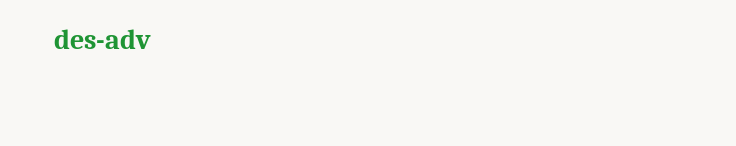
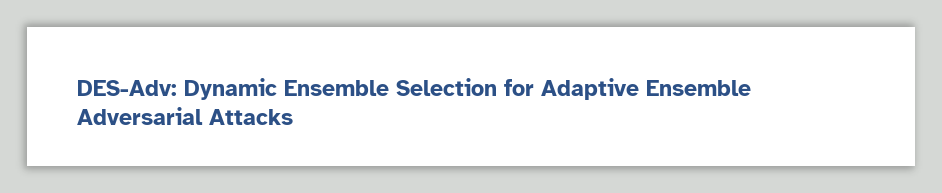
[54,29,151,49] des-adv -> [77,78,751,100] [77,107,293,125] DES-Adv: Dynamic Ensemble Selection for Adaptive Ensemble Adversarial Attacks

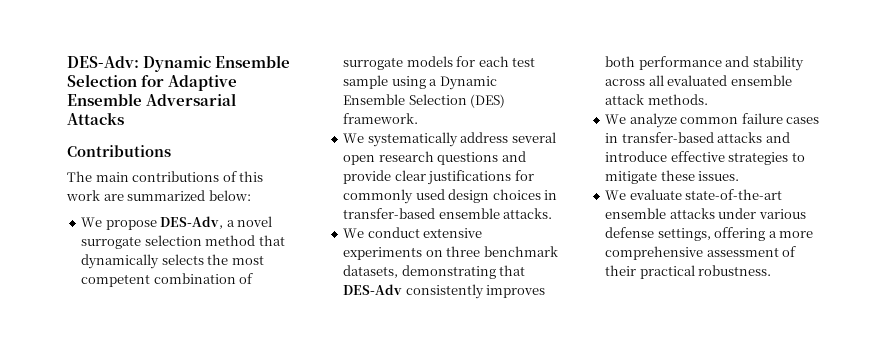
(293, 117) none -> [67,145,171,157] [67,171,264,182] [66,190,251,201] [81,216,273,230] [81,235,285,249] [81,254,264,269] [81,273,254,287] [343,56,536,70] [343,75,497,90] [343,94,506,108] [343,113,419,124] [343,132,556,147] [343,151,526,165] [343,170,534,185] [343,189,558,204] [343,208,553,219] [343,227,483,238] [343,246,558,260] [343,265,526,279] [343,284,546,299] [605,56,804,71] [605,75,792,86] [605,94,708,105] [605,113,820,128] [605,132,790,143] [605,151,805,165] [605,170,740,184] [605,189,783,200] [605,208,806,219] [605,227,814,241] [605,246,797,260] [605,265,772,279] // Contributions // The main contributions of this work are summarized below: // We propose DES-Adv, a novel surrogate selection method that dynamically selects the most competent combination of surrogate models for each test sample using a Dynamic Ensemble Selection (DES) framework. // We systematically address several open research questions and provide clear justifications for commonly used design choices in transfer-based ensemble attacks. // We conduct extensive experiments on three benchmark datasets, demonstrating that DES-Adv consistently improves both performance and stability across all evaluated ensemble attack methods. // We analyze common failure cases in transfer-based attacks and introduce effective strategies to mitigate these issues. // We evaluate state-of-the-art ensemble attacks under various defense settings, offering a more comprehensive assessment of their practical robustness.

